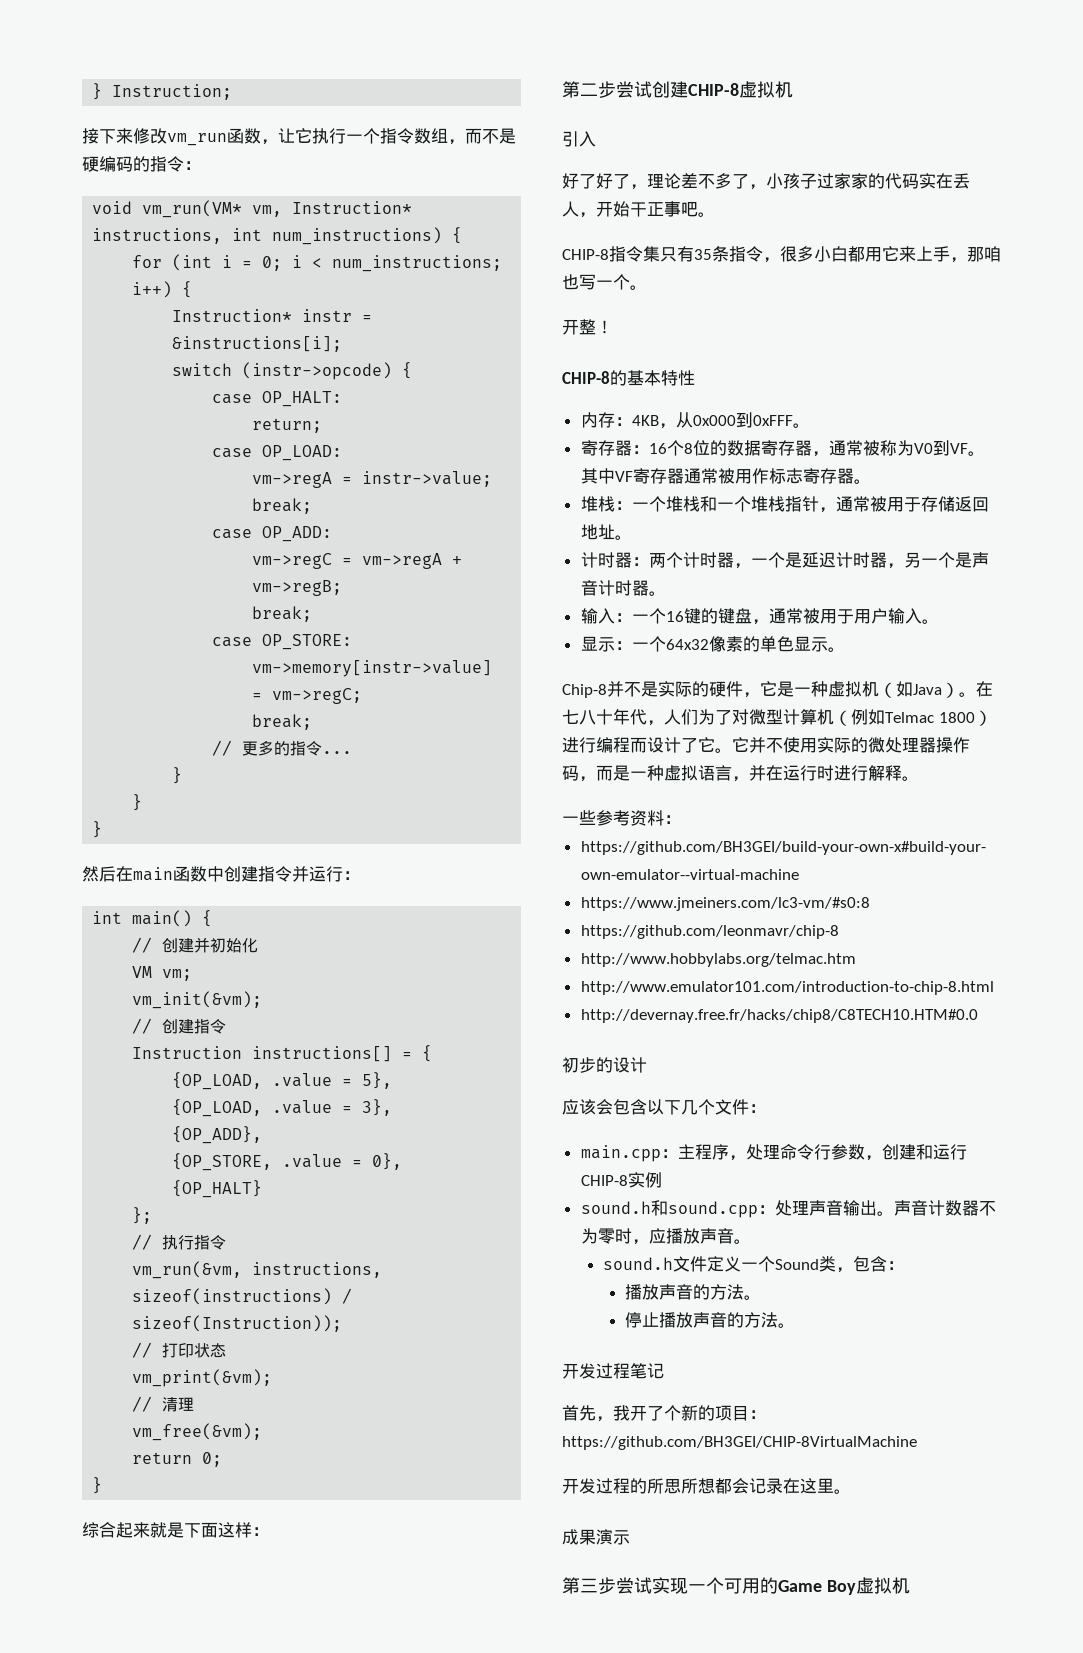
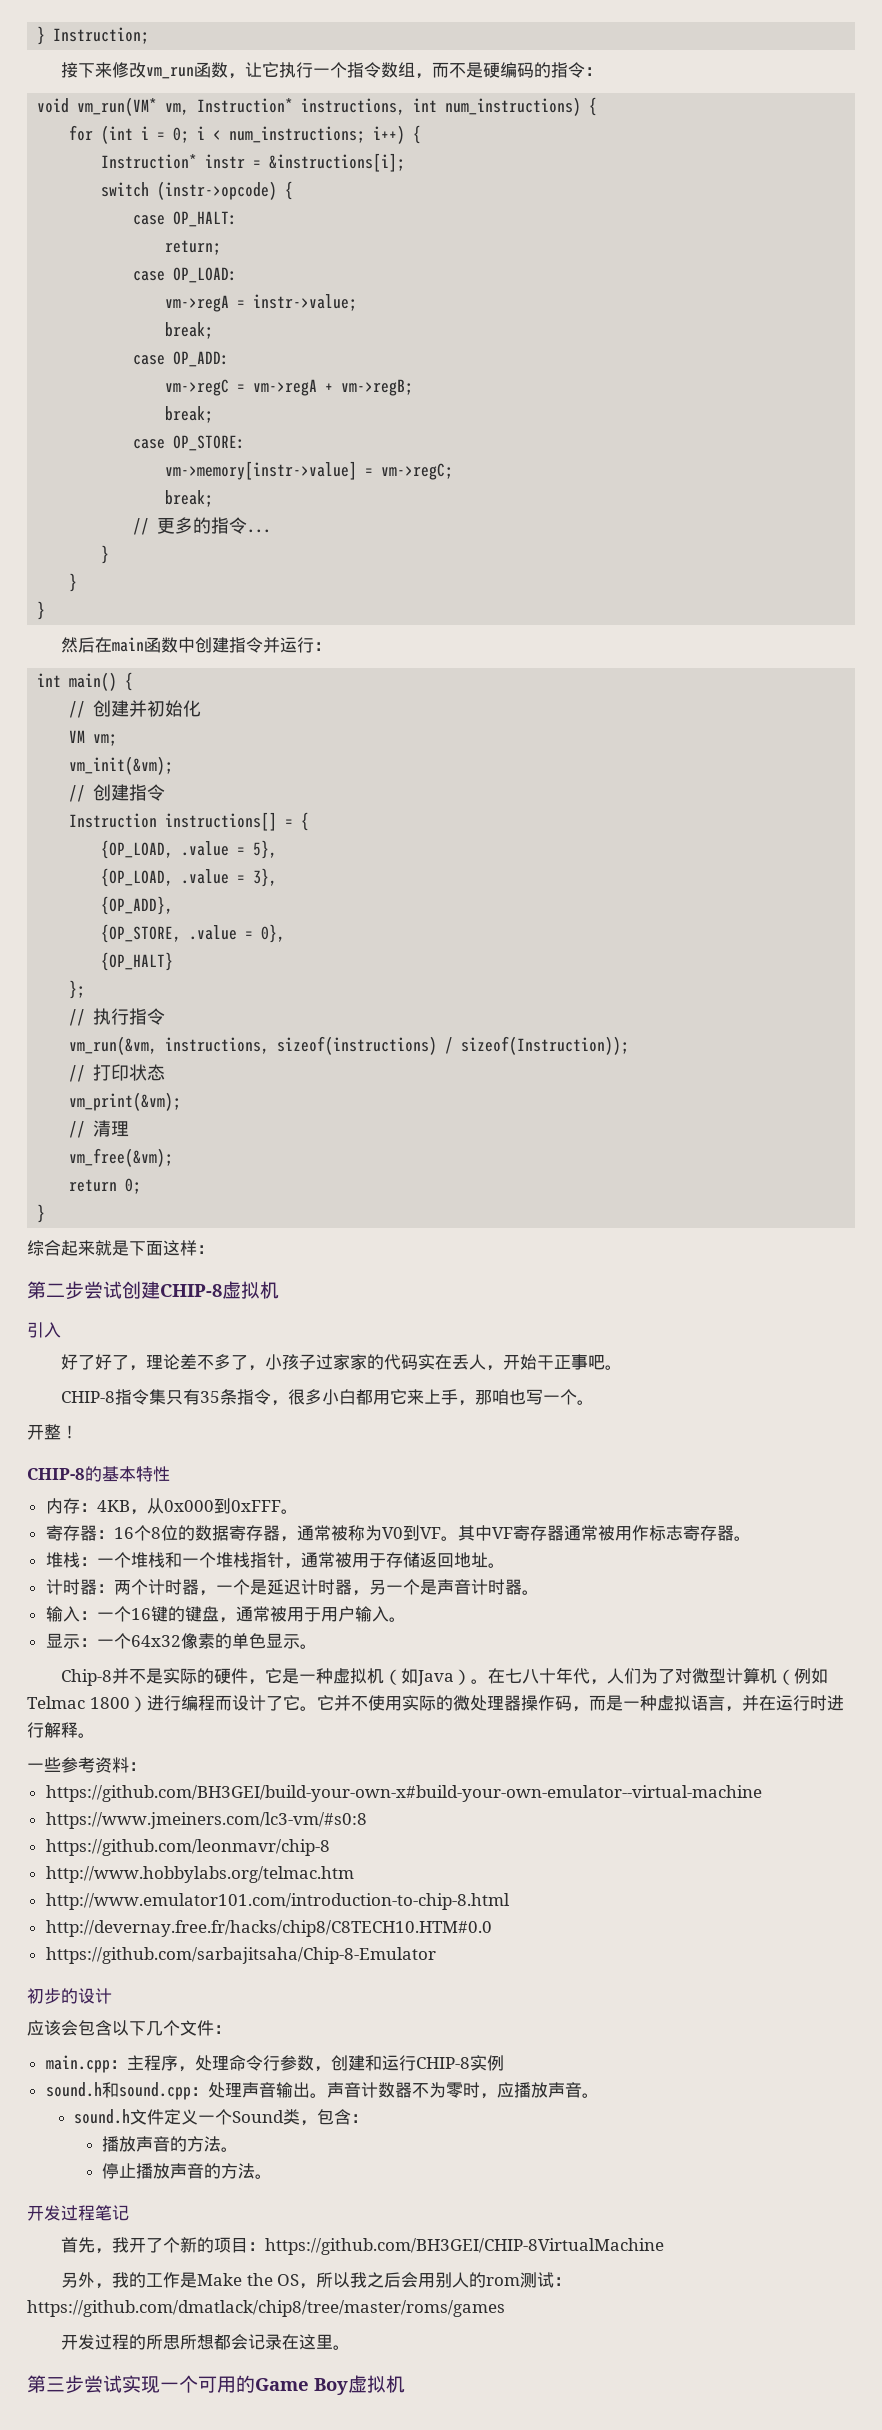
(978, 1016) none -> [45,1947,436,1964] // https://github.com/sarbajitsaha/Chip-8-Emulator
(917, 1443) none -> [61,2272,572,2289] [27,2300,505,2317] // 另外，我的工作是Make the OS，所以我之后会用别人的rom测试：https://github.com/dmatlack/chip8/tree/master/roms/games
[562,1529,630,1545] // 成果演示 -> (351, 2347) none

